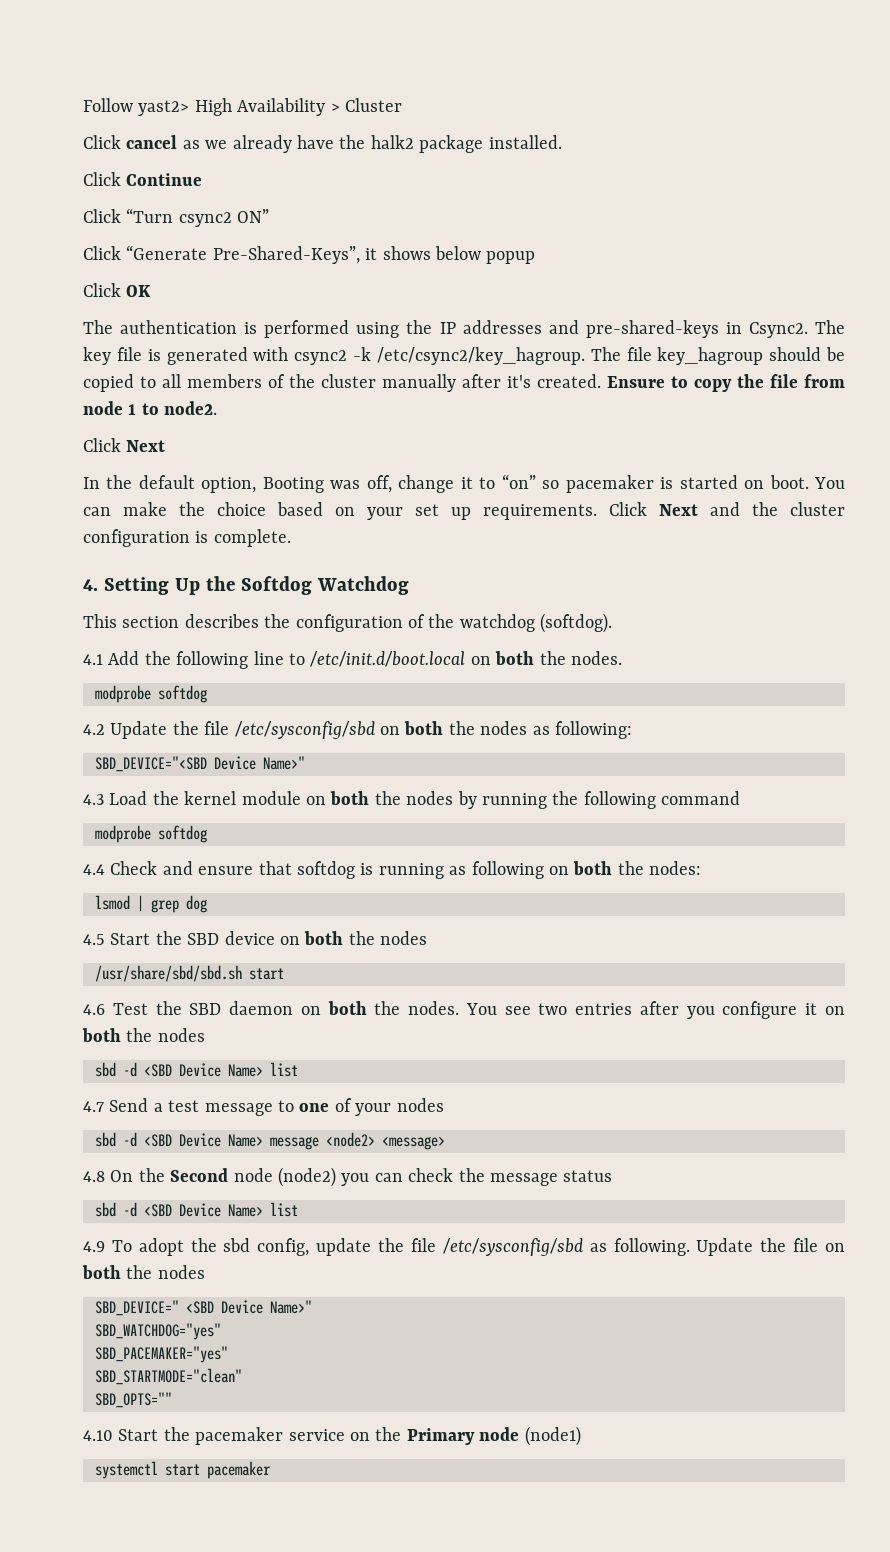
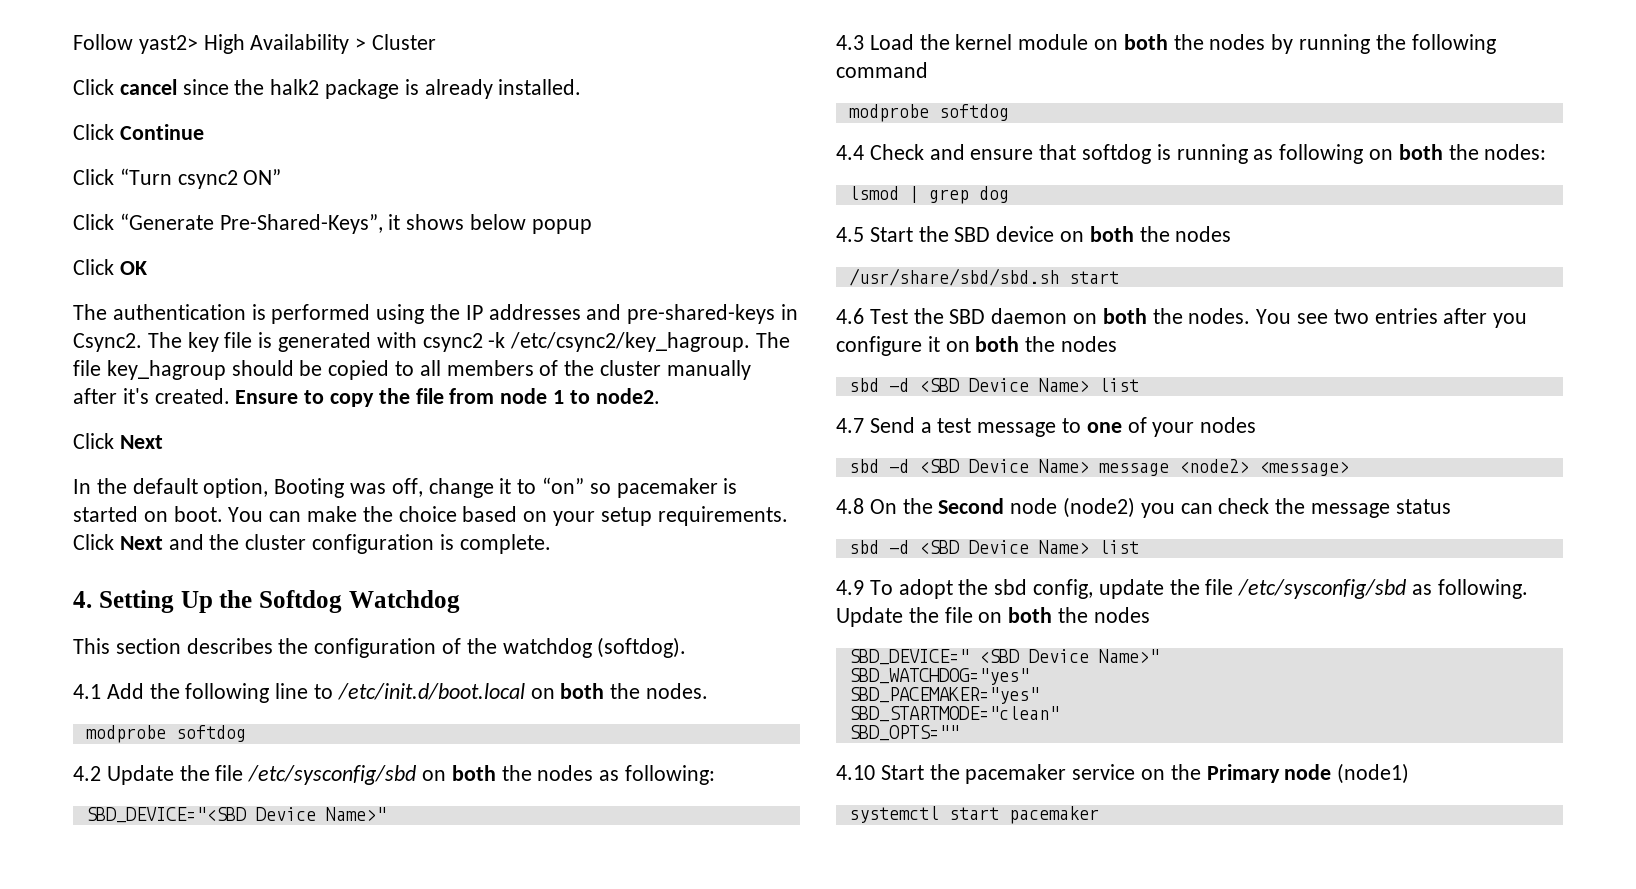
[182,135,334,153] as we already have -> [182,79,229,95] since
(484, 144) none -> [404,79,493,99] is already
[415,504,471,520] set up -> [600,507,652,526] setup

